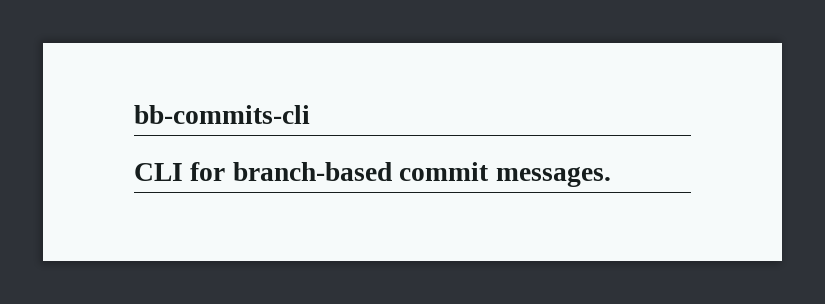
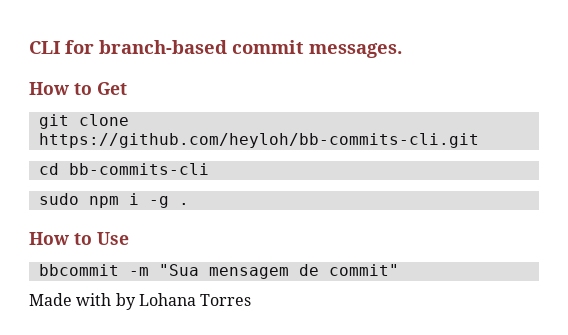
[134,105,310,124] bb-commits-cli // -> (29, 47) none
(611, 176) none -> [29,82,127,95] [38,114,129,129] [38,133,479,148] [38,163,209,175] [38,193,189,208] [29,232,129,245] [38,264,399,279] [29,293,252,310] // How to Get // git clone https://github.com/heyloh/bb-commits-cli.git // cd bb-commits-cli // sudo npm i -g . // How to Use // bbcommit -m "Sua mensagem de commit" // Made with by Lohana Torres

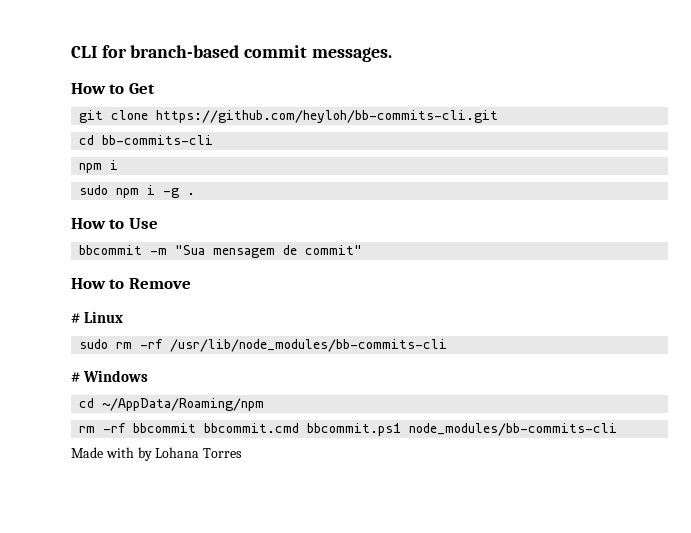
(209, 169) none -> [79,160,119,173] // npm i
(399, 270) none -> [71,278,191,289] [71,311,124,323] [79,339,448,352] [71,370,149,382] [79,398,265,411] [79,423,618,436] // How to Remove // # Linux // sudo rm -rf /usr/lib/node_modules/bb-commits-cli // # Windows // cd ~/AppData/Roaming/npm // rm -rf bbcommit bbcommit.cmd bbcommit.ps1 node_modules/bb-commits-cli

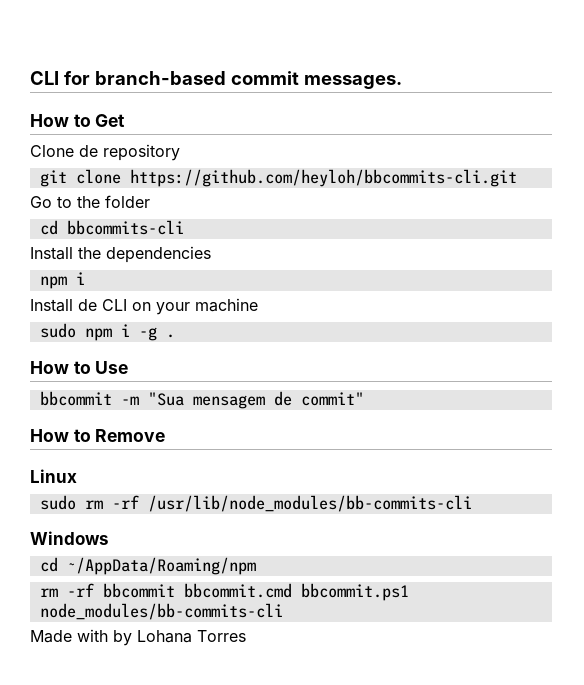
(155, 88) none -> [30,144,180,161] // Clone de repository
[156,110,499,123] [79,135,214,145] [79,160,119,173] https://github.com/heyloh/bb-commits-cli.git // cd bb-commits-cli // npm i -> [129,169,517,187] [30,195,150,208] [39,220,184,235] [30,246,211,263] [39,272,85,289] [30,298,258,315] https://github.com/heyloh/bbcommits-cli.git // Go to the folder // cd bbcommits-cli // Install the dependencies // npm i // Install de CLI on your machine
[71,313,80,323] # -> (166, 435) none
[71,372,80,382] # -> (472, 503) none

